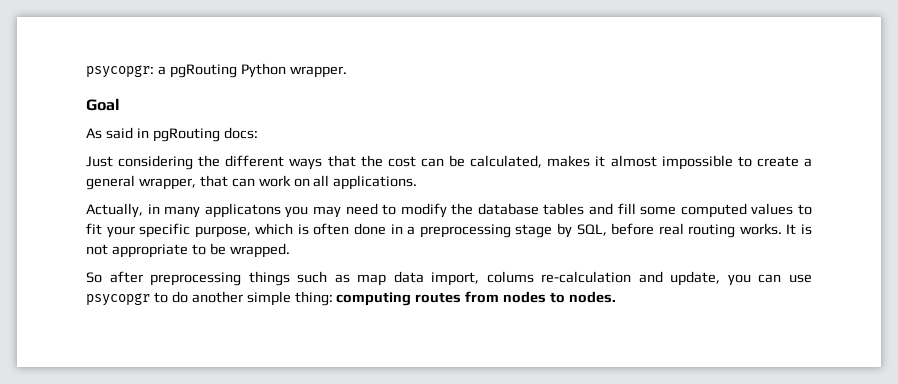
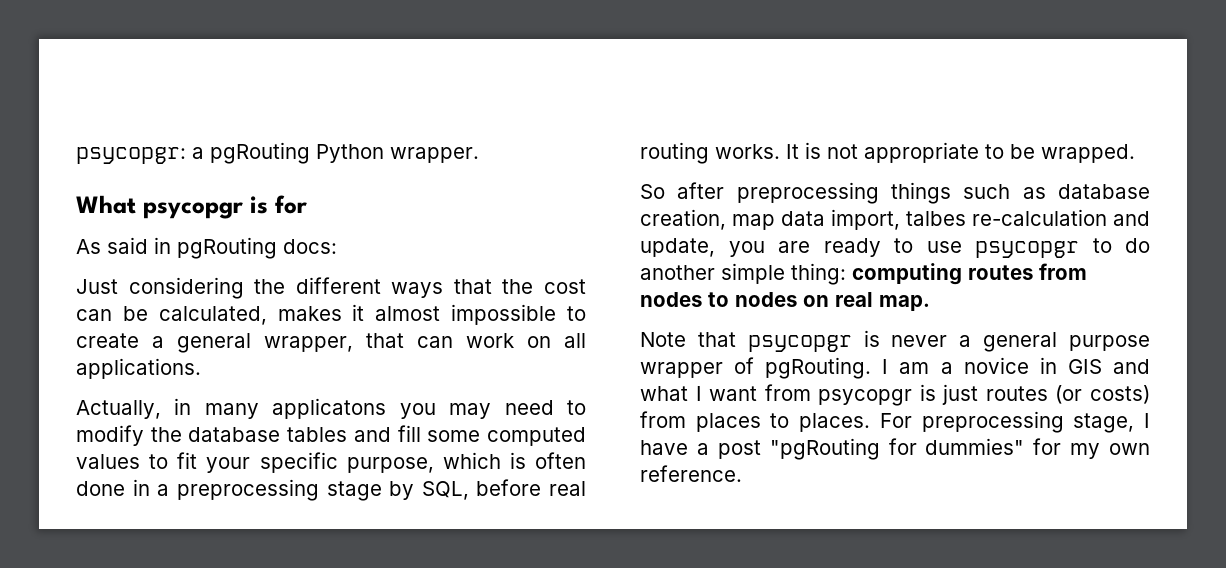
[86,98,120,111] Goal -> [76,195,307,219] What psycopgr is for
(350, 278) none -> [1058,184,1150,199] [640,209,726,230] database creation,
[486,271,534,283] colums -> [906,211,966,226] talbes
[758,274,782,283] can -> [778,238,913,257] are ready to
[569,291,617,303] nodes. -> [735,292,930,311] [640,330,1150,352] [640,357,1150,379] [640,384,1150,406] [640,411,1150,433] [640,438,1150,460] [640,465,742,482] nodes on real map. // Note that psycopgr is never a general purpose wrapper of pgRouting. I am a novice in GIS and what I want from psycopgr is just routes (or costs) from places to places. For preprocessing stage, I have a post "pgRouting for dummies" for my own reference.

